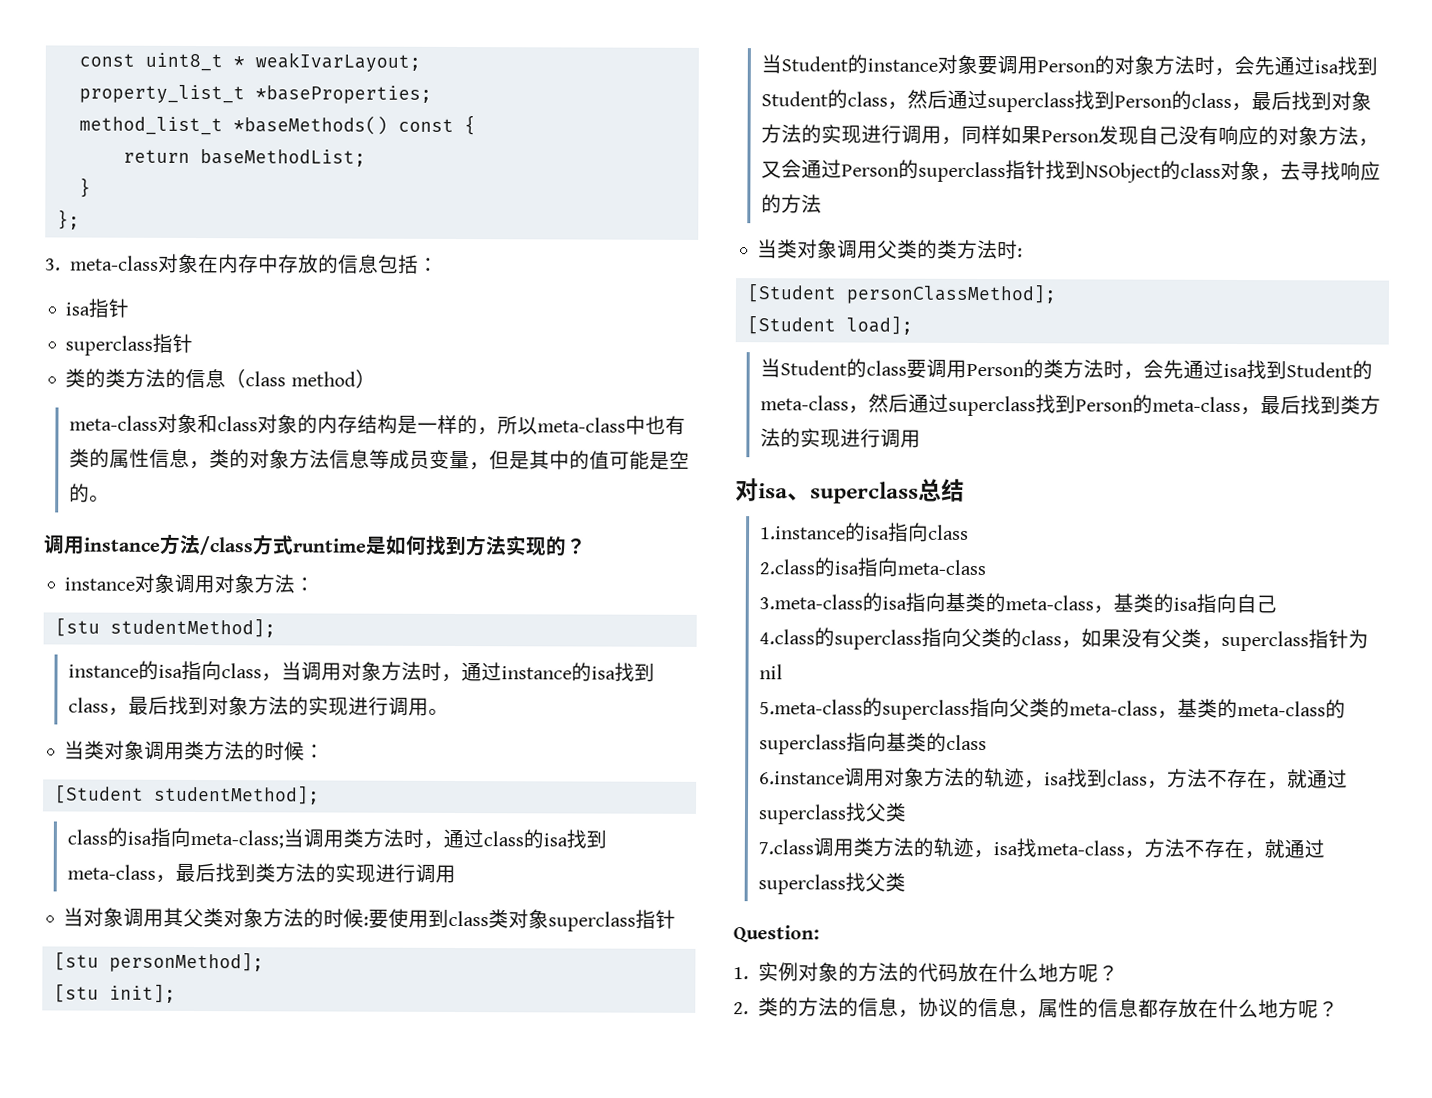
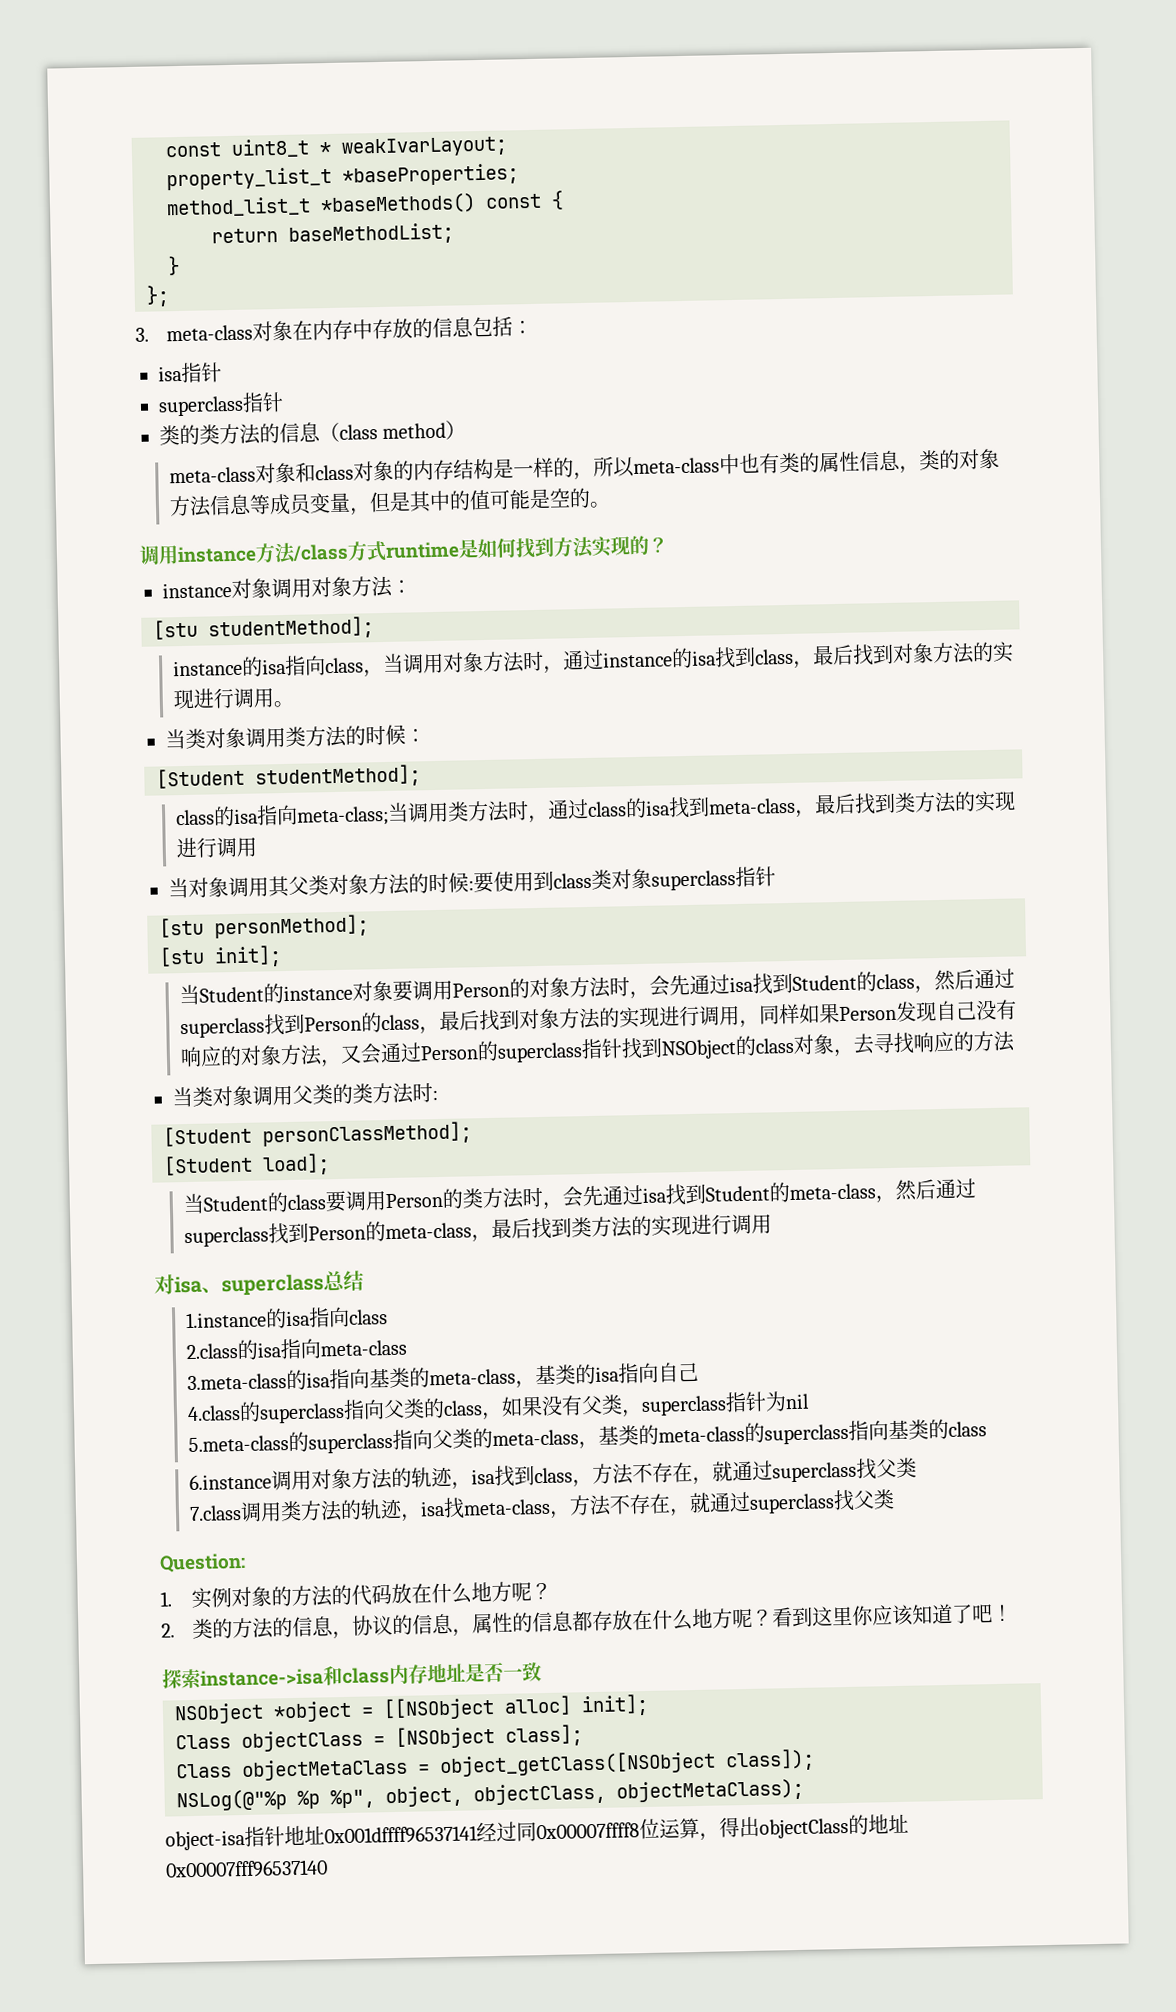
(1340, 1009) none -> [771,1603,1013,1628] [162,1661,542,1690] [174,1693,649,1725] [175,1724,583,1753] [176,1748,815,1782] [176,1778,804,1812] [165,1813,909,1851] [165,1859,328,1879] 看到这里你应该知道了吧！ // 探索instance->isa和class内存地址是否一致 // NSObject *object = [[NSObject alloc] init]; // Class objectClass = [NSObject class]; // Class objectMetaClass = object_getClass([NSObject class]); // NSLog(@"%p %p %p", object, objectClass, objectMetaClass); // object-isa指针地址0x001dffff96537141经过同0x00007ffff8位运算，得出objectClass的地址0x00007fff96537140

